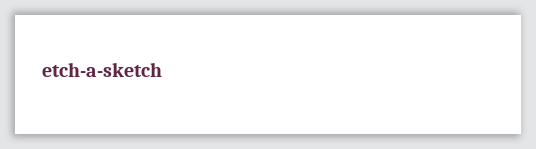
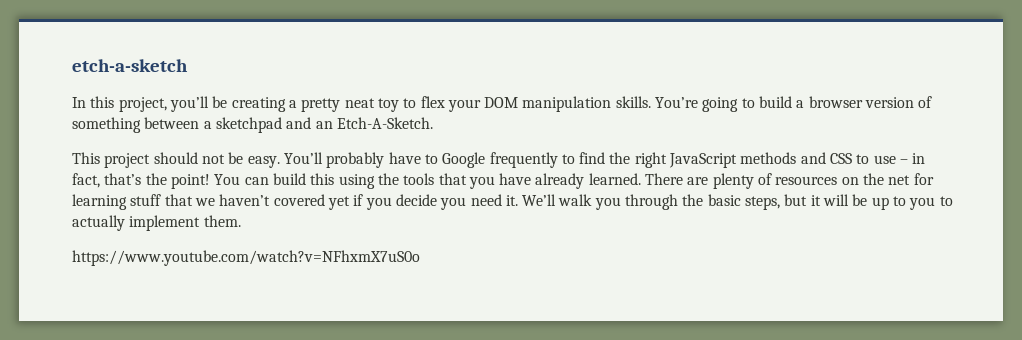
(162, 69) none -> [72,96,933,112] [72,117,433,133] [72,152,926,168] [72,173,934,189] [72,194,953,210] [72,215,241,231] [72,250,420,266] // In this project, you’ll be creating a pretty neat toy to flex your DOM manipulation skills. You’re going to build a browser version of something between a sketchpad and an Etch-A-Sketch. // This project should not be easy. You’ll probably have to Google frequently to find the right JavaScript methods and CSS to use – in fact, that’s the point! You can build this using the tools that you have already learned. There are plenty of resources on the net for learning stuff that we haven’t covered yet if you decide you need it. We’ll walk you through the basic steps, but it will be up to you to actually implement them. // https://www.youtube.com/watch?v=NFhxmX7uS0o

